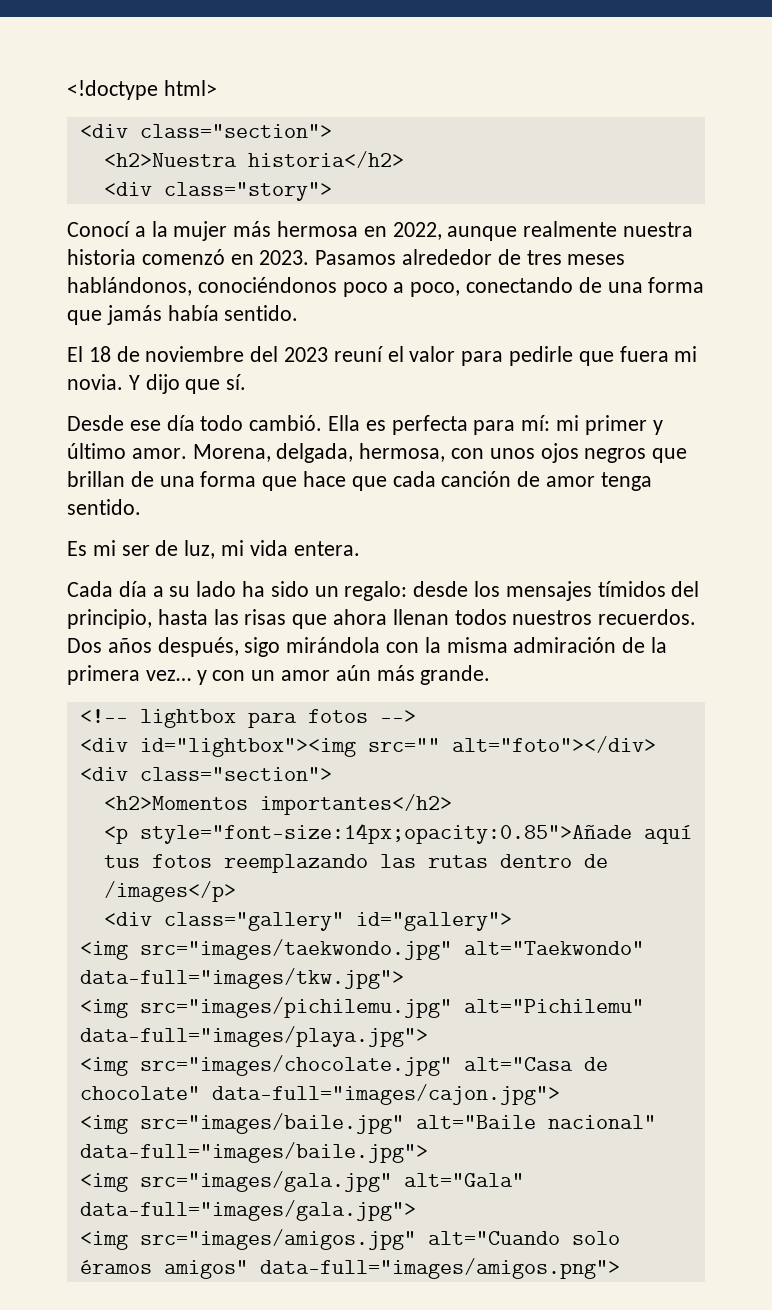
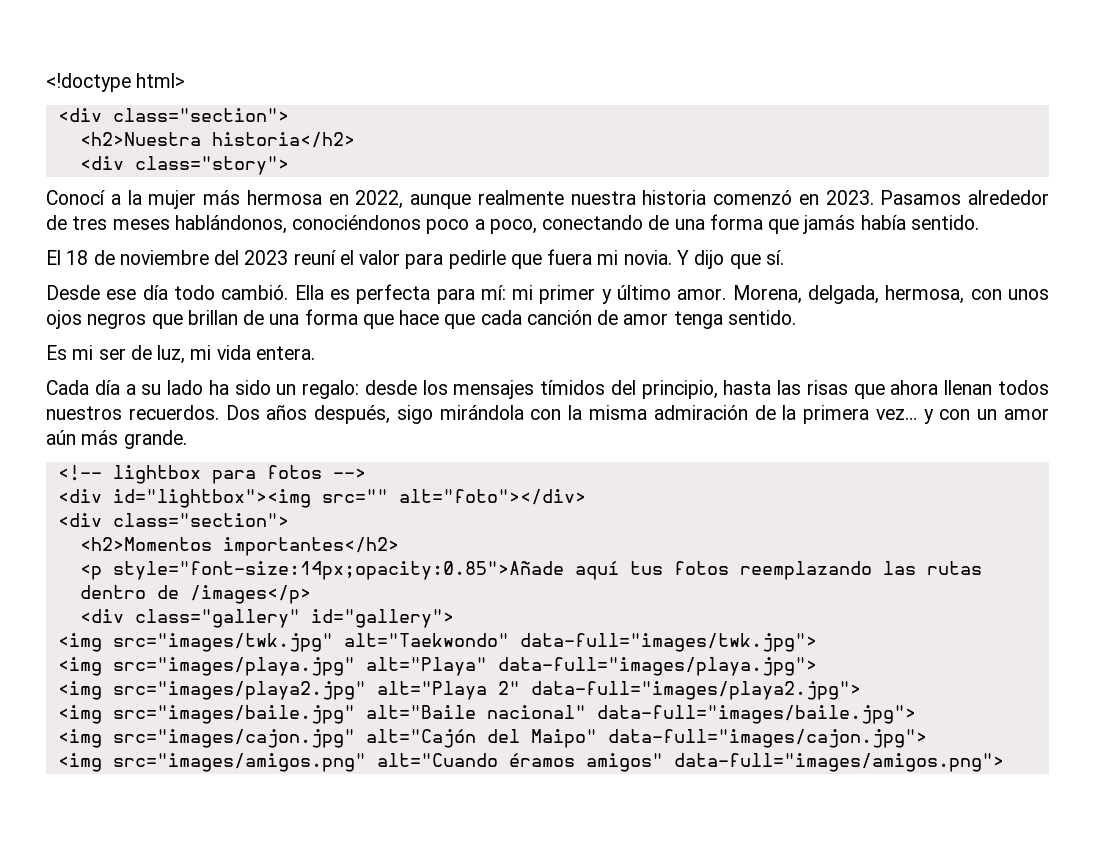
[139,939,644,960] [79,968,404,989] [79,997,644,1018] src="images/taekwondo.jpg" alt="Taekwondo" data-full="images/tkw.jpg"> // <img src="images/pichilemu.jpg" alt="Pichilemu" -> [112,633,817,652] [57,657,487,676] src="images/twk.jpg" alt="Taekwondo" data-full="images/twk.jpg"> // <img src="images/playa.jpg" alt="Playa"
[139,1055,608,1076] [79,1084,560,1105] src="images/chocolate.jpg" alt="Casa de chocolate" data-full="images/cajon.jpg"> -> [112,681,861,700] src="images/playa2.jpg" alt="Playa 2" data-full="images/playa2.jpg">
[139,1171,524,1192] [79,1200,416,1221] [79,1229,620,1250] src="images/gala.jpg" alt="Gala" data-full="images/gala.jpg"> // <img src="images/amigos.jpg" alt="Cuando solo -> [112,729,927,748] [57,753,498,772] src="images/cajon.jpg" alt="Cajón del Maipo" data-full="images/cajon.jpg"> // <img src="images/amigos.png" alt="Cuando

